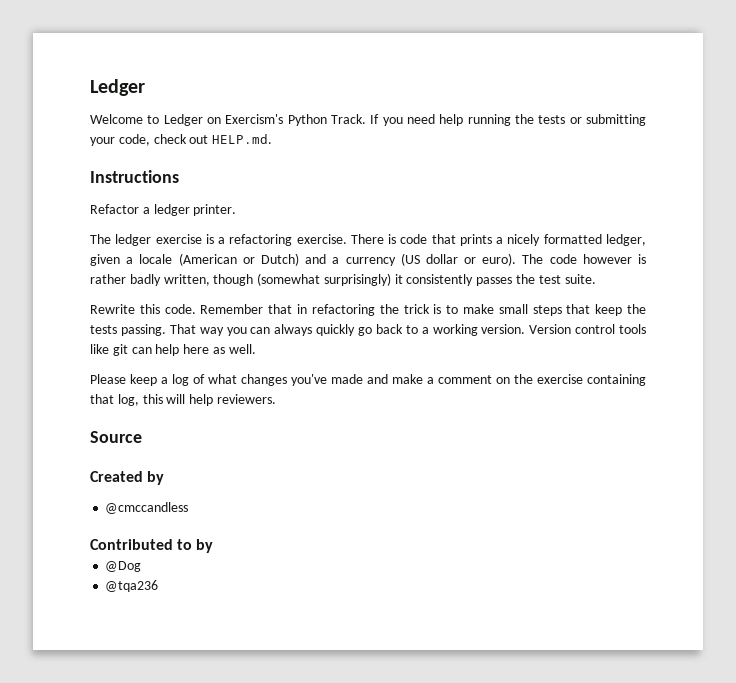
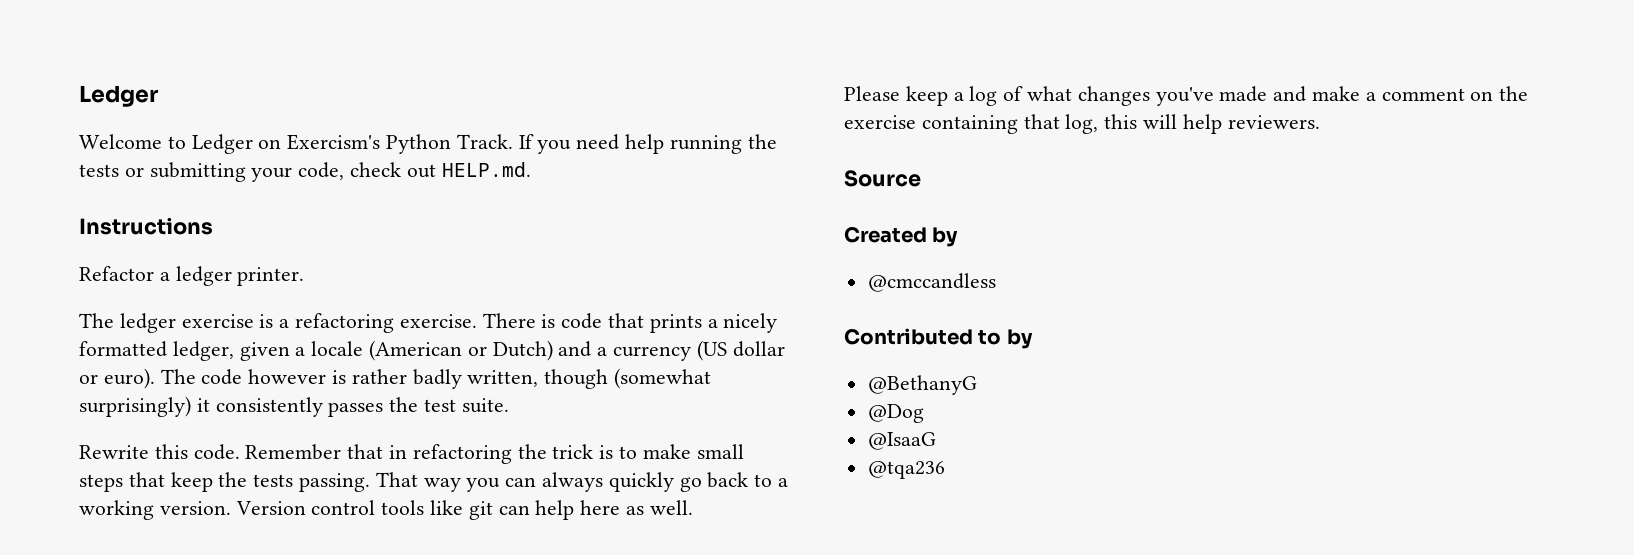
(214, 546) none -> [867,375,977,395] // @BethanyG
(142, 566) none -> [867,432,936,450] // @IsaaG

